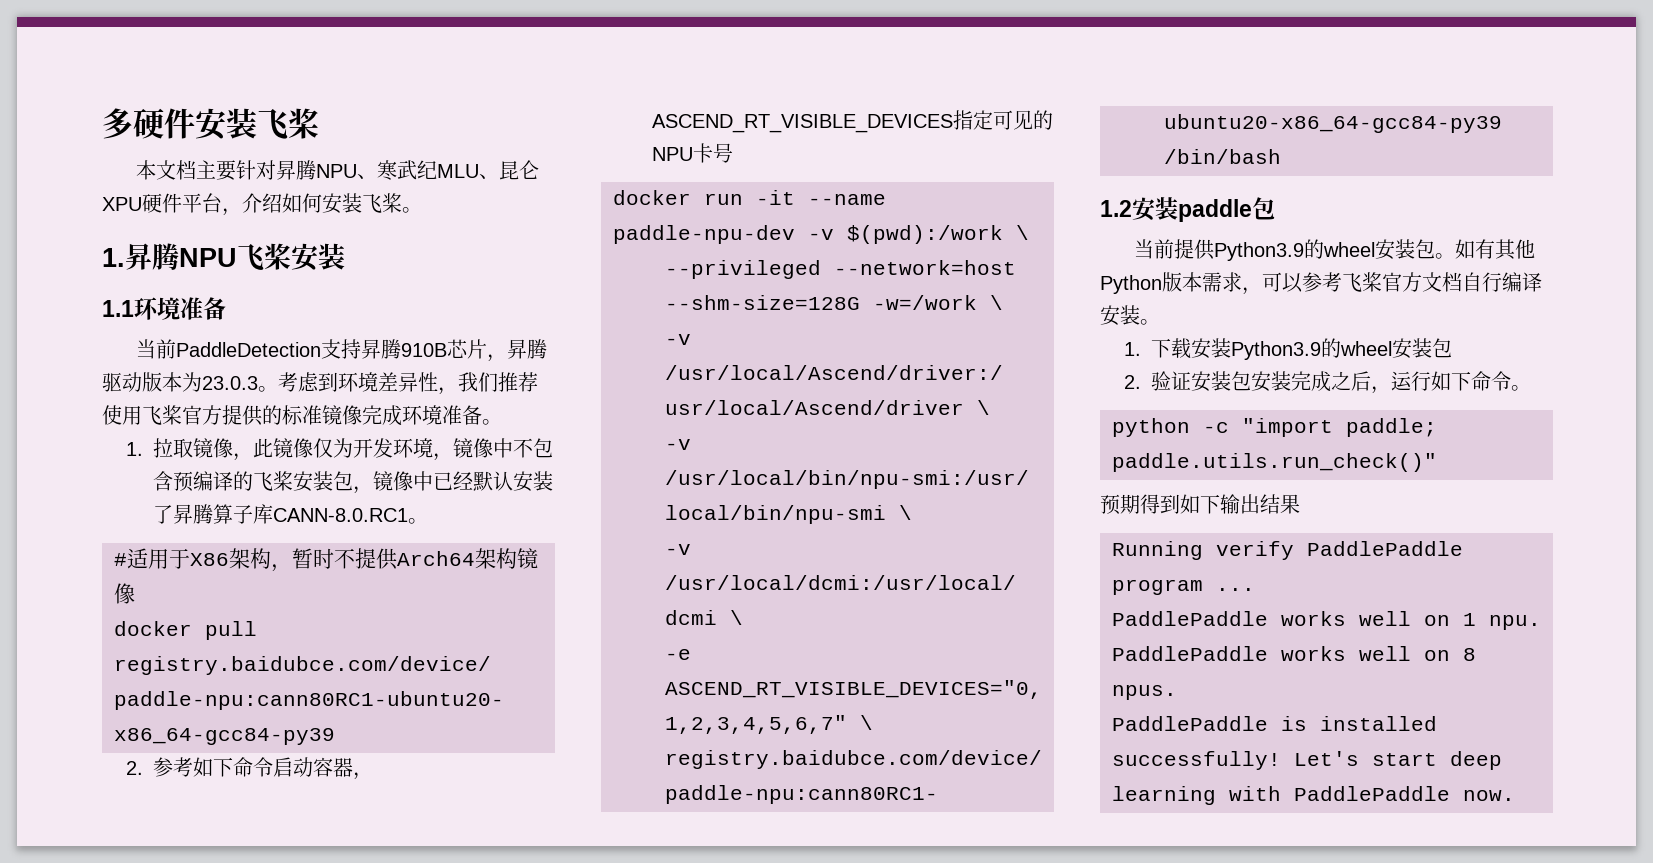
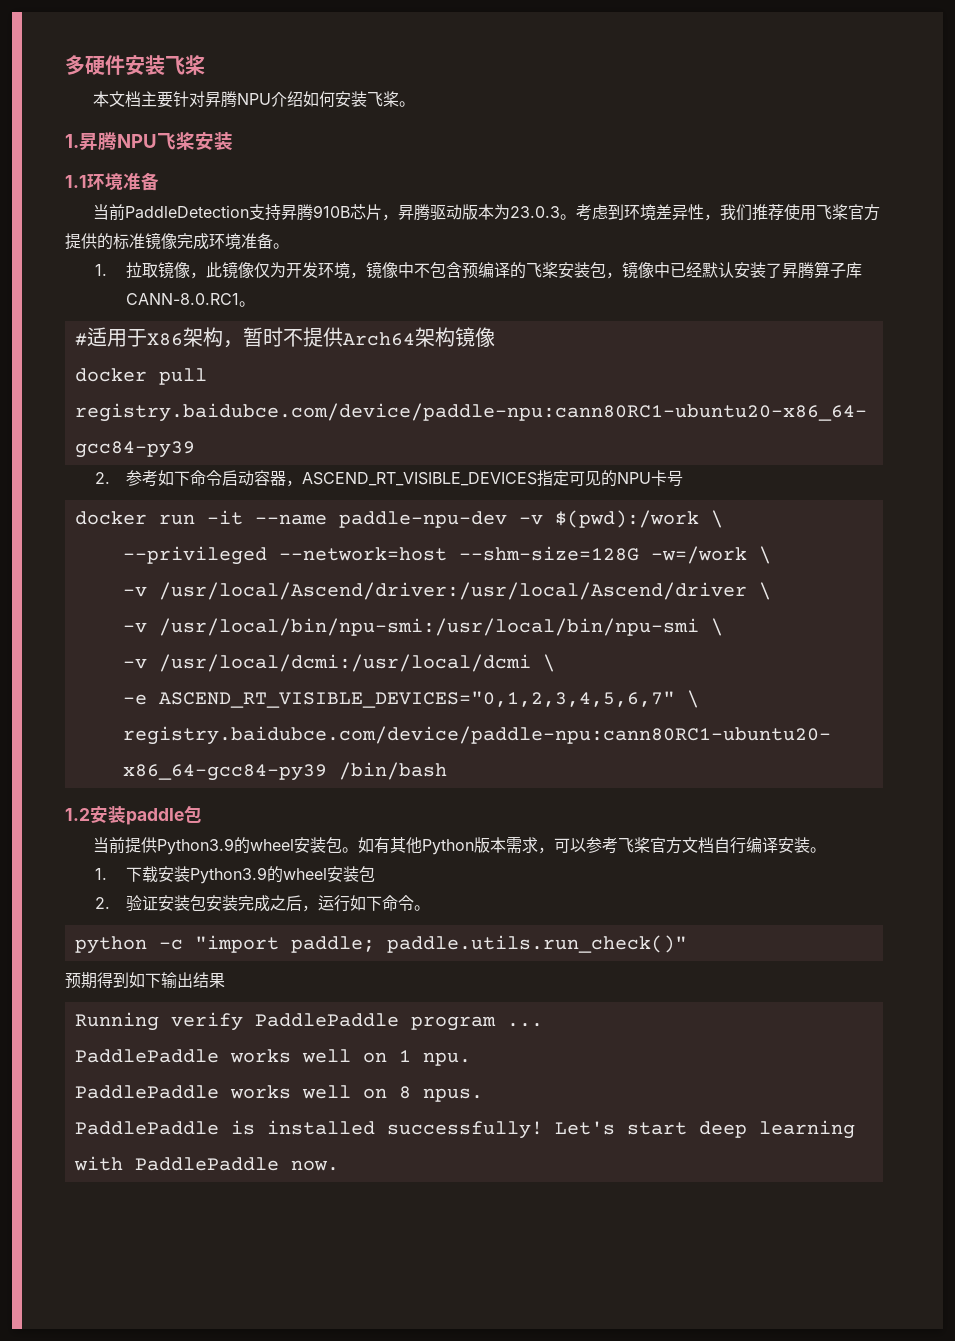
[356,160,539,181] [102,193,242,216] 、寒武纪MLU、昆仑XPU硬件平台， -> (271, 99) none

